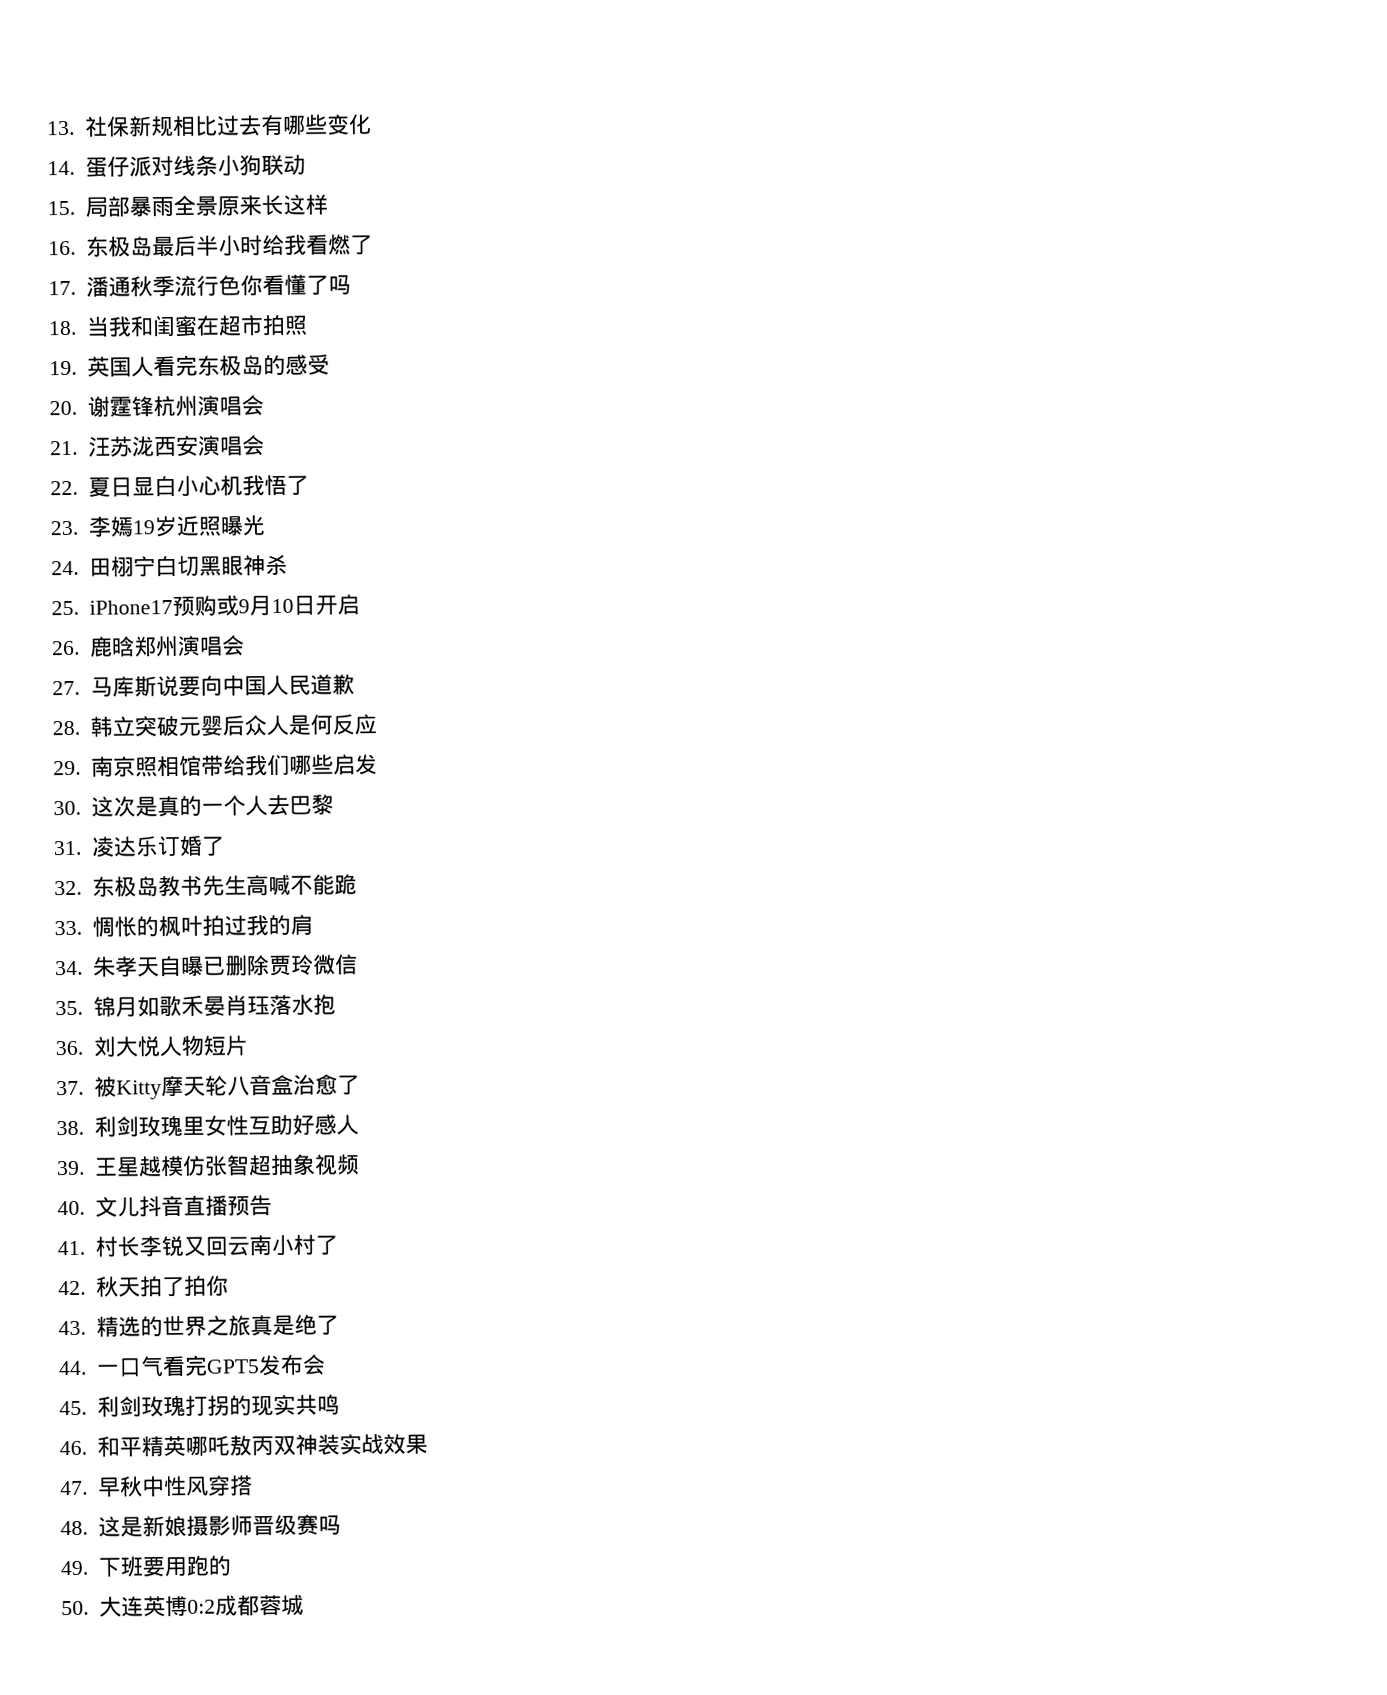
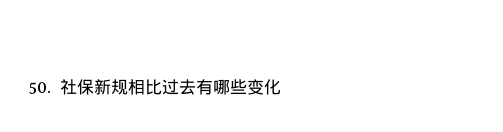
[46,120,75,136] 13. -> [29,82,51,94] 50.
[47,154,306,178] [47,194,328,218] [48,234,373,257] [48,274,351,297] [48,314,308,338] [49,354,330,377] [49,395,264,417] [50,435,265,457] [50,474,309,498] [50,515,265,538] [51,554,288,578] [51,594,360,617] [51,635,245,658] [52,674,355,698] [52,714,377,738] [53,754,378,778] [53,794,334,818] [53,835,225,858] [54,874,357,898] [54,914,313,938] [55,954,358,978] [55,994,336,1018] [55,1035,248,1058] [56,1074,360,1100] [56,1114,359,1138] [56,1153,360,1178] [57,1195,272,1218] [57,1234,338,1257] [58,1275,229,1298] [58,1314,339,1337] [58,1354,326,1377] [59,1394,340,1418] [59,1433,428,1457] [60,1475,253,1498] [60,1514,341,1538] [60,1555,231,1578] [61,1594,304,1618] // 14.蛋仔派对线条小狗联动 // 15.局部暴雨全景原来长这样 // 16.东极岛最后半小时给我看燃了 // 17.潘通秋季流行色你看懂了吗 // 18.当我和闺蜜在超市拍照 // 19.英国人看完东极岛的感受 // 20.谢霆锋杭州演唱会 // 21.汪苏泷西安演唱会 // 22.夏日显白小心机我悟了 // 23.李嫣19岁近照曝光 // 24.田栩宁白切黑眼神杀 // 25. iPhone17预购或9月10日开启 // 26.鹿晗郑州演唱会 // 27.马库斯说要向中国人民道歉 // 28.韩立突破元婴后众人是何反应 // 29.南京照相馆带给我们哪些启发 // 30.这次是真的一个人去巴黎 // 31.凌达乐订婚了 // 32.东极岛教书先生高喊不能跪 // 33.惆怅的枫叶拍过我的肩 // 34.朱孝天自曝已删除贾玲微信 // 35.锦月如歌禾晏肖珏落水抱 // 36.刘大悦人物短片 // 37.被Kitty摩天轮八音盒治愈了 // 38.利剑玫瑰里女性互助好感人 // 39.王星越模仿张智超抽象视频 // 40.文儿抖音直播预告 // 41.村长李锐又回云南小村了 // 42.秋天拍了拍你 // 43.精选的世界之旅真是绝了 // 44.一口气看完GPT5发布会 // 45.利剑玫瑰打拐的现实共鸣 // 46.和平精英哪吒敖丙双神装实战效果 // 47.早秋中性风穿搭 // 48.这是新娘摄影师晋级赛吗 // 49.下班要用跑的 // 50.大连英博0:2成都蓉城 -> (281, 87) none

